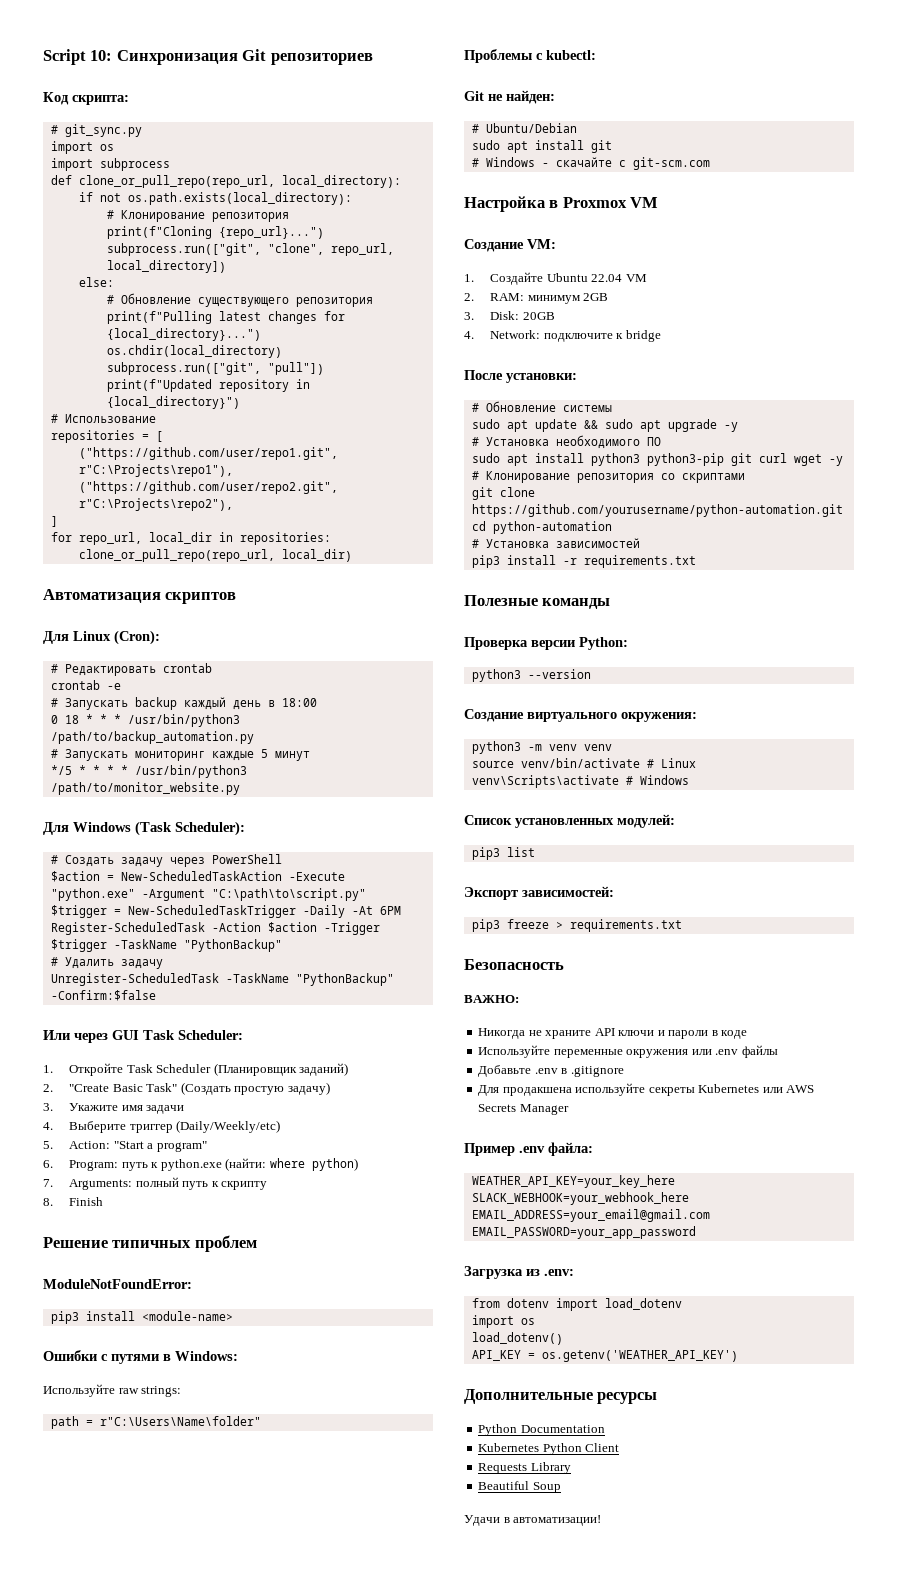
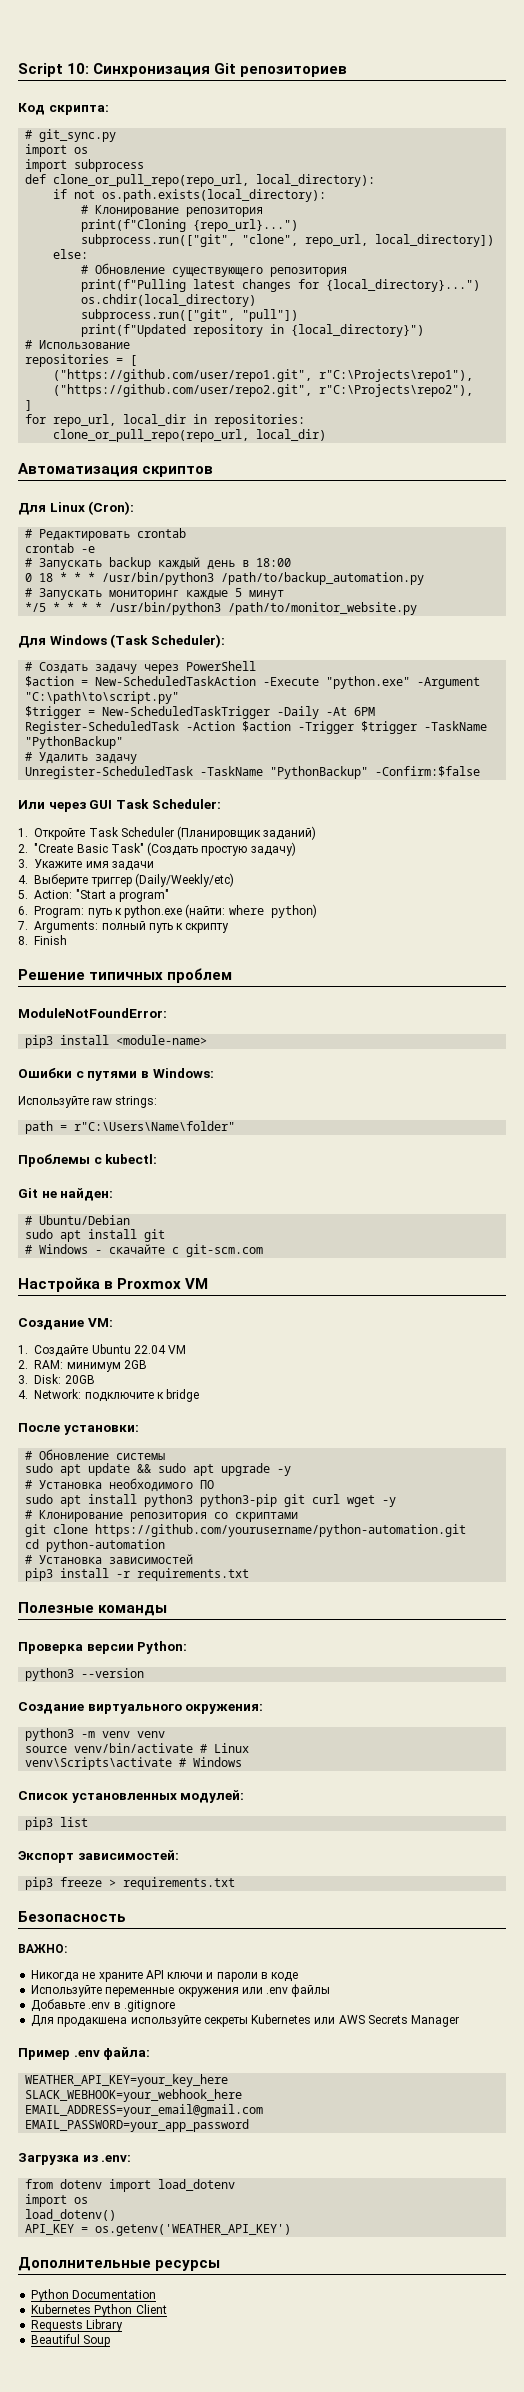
[464,1515,602,1526] // Удачи в автоматизации! -> (111, 2341) none

